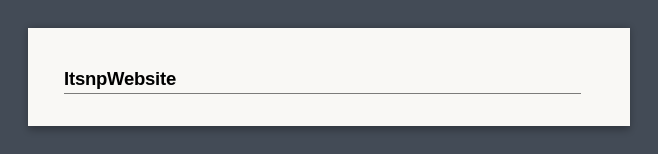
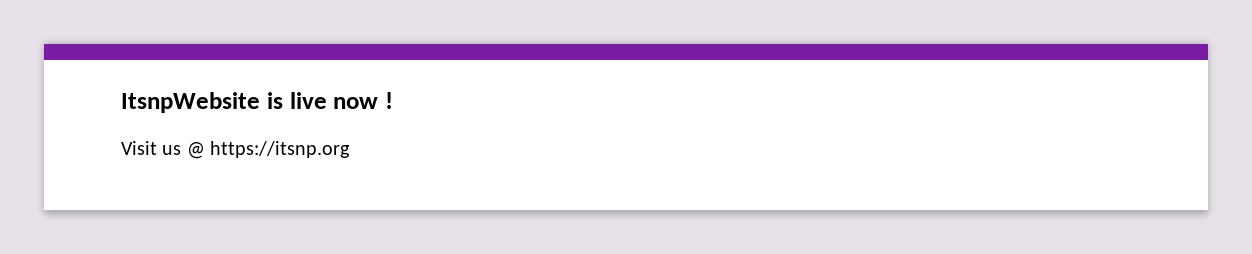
(176, 80) none -> [266,92,393,109] [121,141,351,159] is live now ! // Visit us @ https://itsnp.org

